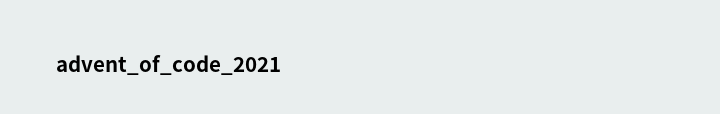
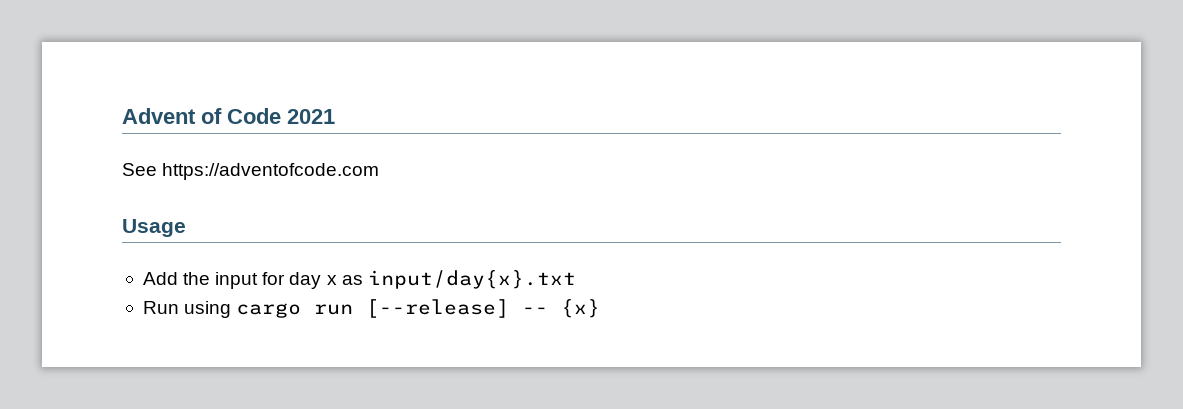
[56,55,281,75] advent_of_code_2021 -> [122,108,335,124] [122,163,380,180] [122,219,186,237] [142,270,576,289] [142,299,601,318] Advent of Code 2021 // See https://adventofcode.com // Usage // Add the input for day x as input/day{x}.txt // Run using cargo run [--release] -- {x}

